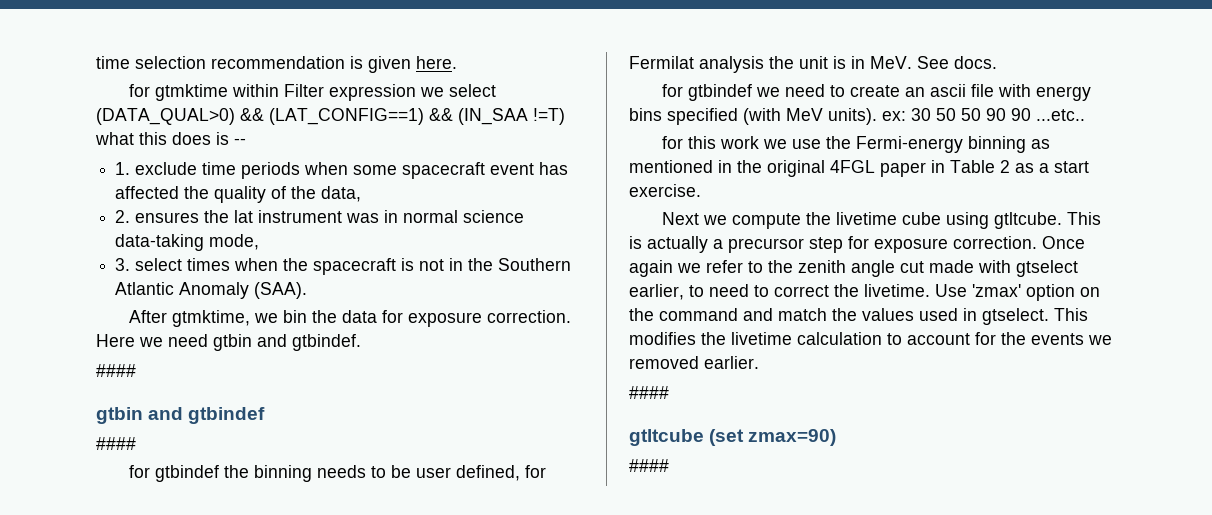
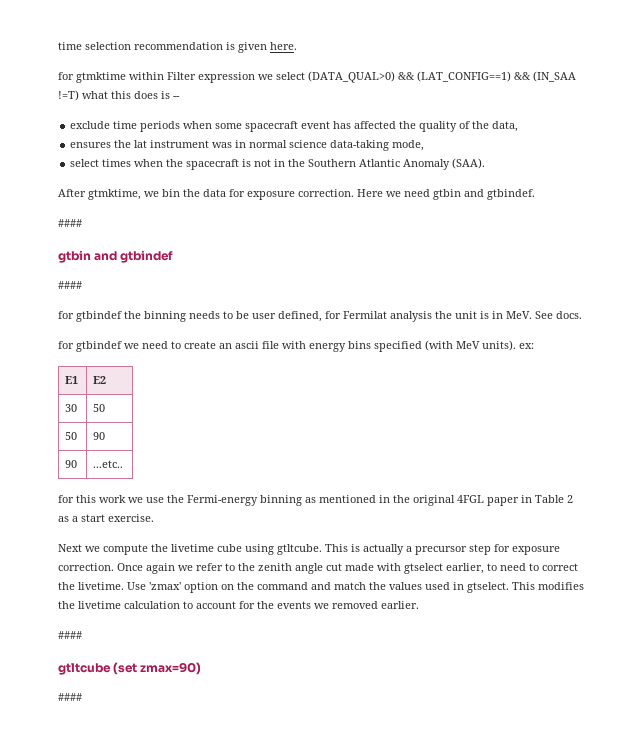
[115,162,131,175] 1. -> (180, 97) none
[115,210,131,223] 2. -> (519, 126) none
[115,258,131,271] 3. -> (425, 145) none
(906, 116) none -> [65,376,79,384] [93,376,107,384] // E1 | E2 //
[936,108,1031,121] 50 50 90 90 -> [93,404,106,412] [65,432,78,440] [93,432,106,440] [65,460,78,468] | 50 // 50 | 90 // 90 |

